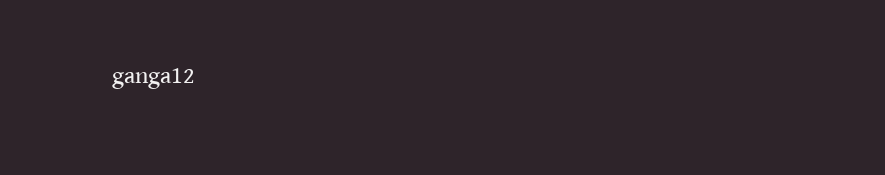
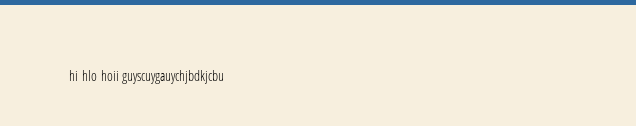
[112,68,195,89] ganga12 -> [69,70,225,84] hi hlo hoii guyscuygauychjbdkjcbu

